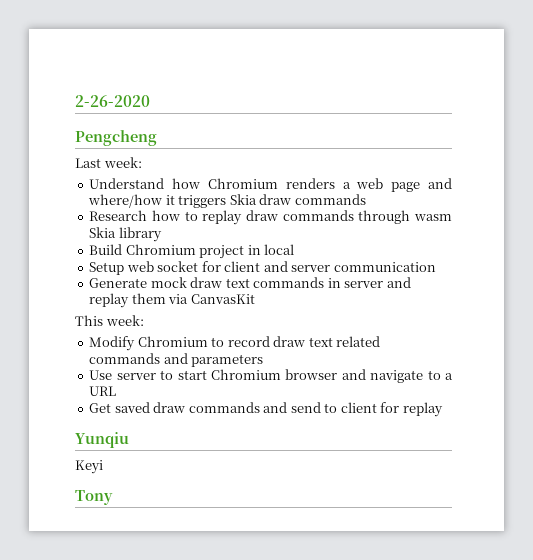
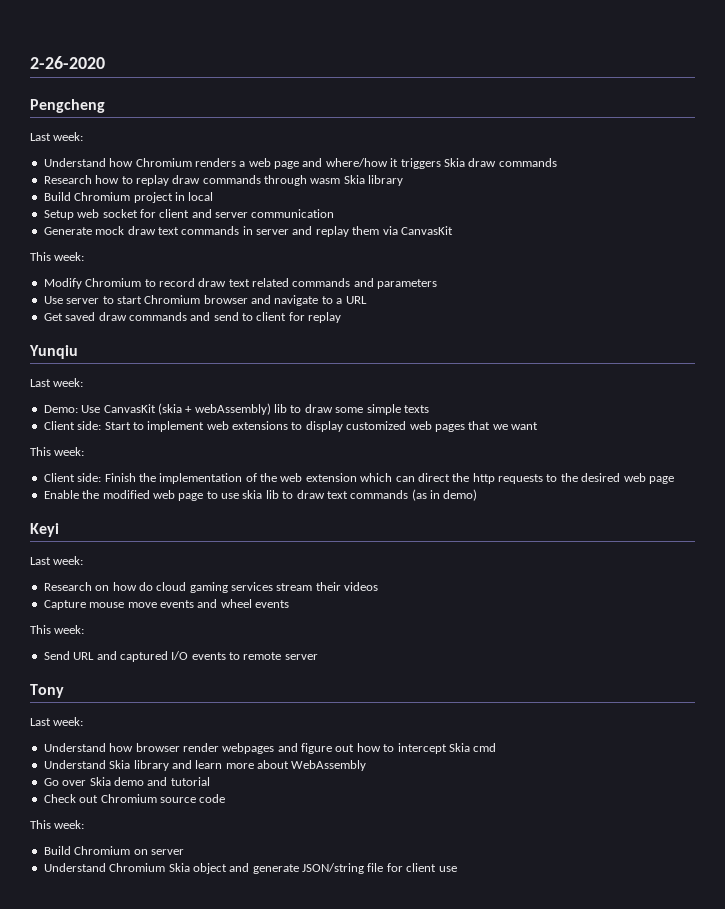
[75,460,103,474] [75,490,113,505] Keyi // Tony -> [30,378,84,387] [43,403,429,415] [43,421,538,432] [30,447,85,456] [43,473,674,484] [43,489,478,501] [30,523,59,537] [30,556,84,565] [43,582,379,593] [43,599,289,610] [30,625,85,634] [43,651,318,662] [30,684,64,698] [30,717,84,726] [43,743,497,754] [43,760,367,771] [43,777,210,786] [43,794,226,803] [30,820,85,829] [43,846,184,855] [43,863,457,874] Last week: // Demo: Use CanvasKit (skia + webAssembly) lib to draw some simple texts // Client side: Start to implement web extensions to display customized web pages that we want // This week: // Client side: Finish the implementation of the web extension which can direct the http requests to the desired web page // Enable the modified web page to use skia lib to draw text commands (as in demo) // Keyi // Last week: // Research on how do cloud gaming services stream their videos // Capture mouse move events and wheel events // This week: // Send URL and captured I/O events to remote server // Tony // Last week: // Understand how browser render webpages and figure out how to intercept Skia cmd // Understand Skia library and learn more about WebAssembly // Go over Skia demo and tutorial // Check out Chromium source code // This week: // Build Chromium on server // Understand Chromium Skia object and generate JSON/string file for client use

